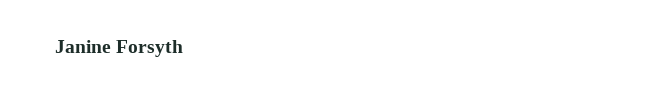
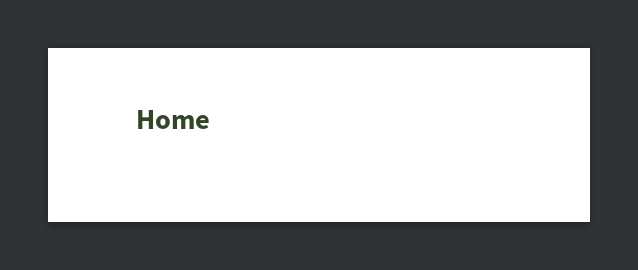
[55,40,184,57] Janine Forsyth -> [136,110,210,129] Home

